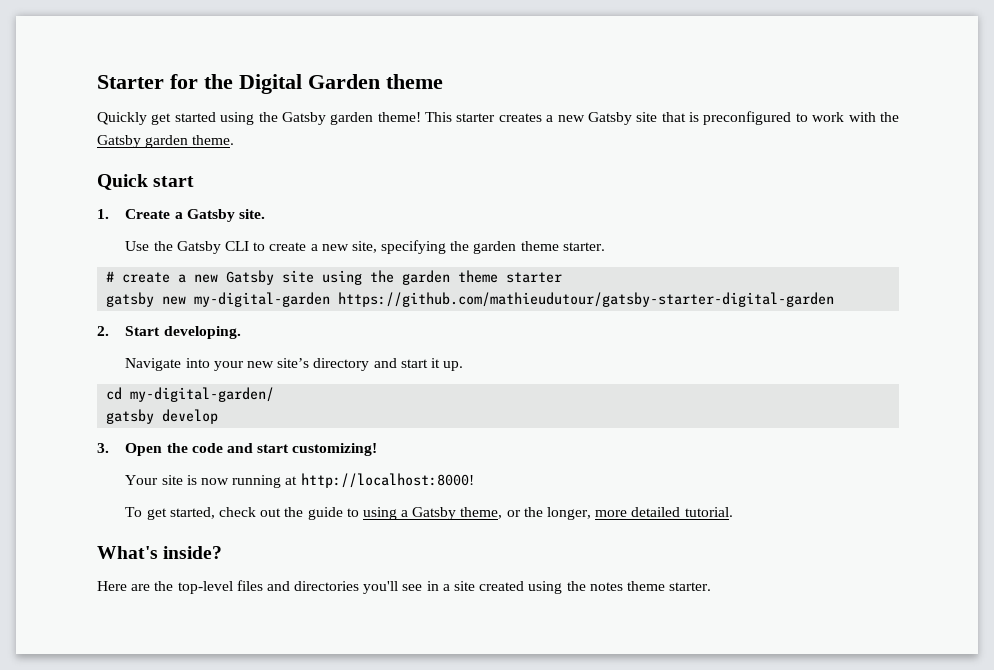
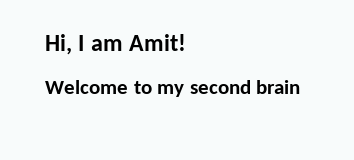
[97,74,443,94] [97,111,900,125] [97,135,235,148] [97,174,195,190] [97,209,265,222] [125,240,605,254] [106,270,563,285] [106,292,835,307] [97,326,241,339] [125,358,464,371] [106,387,275,402] [106,409,219,424] [97,443,378,456] [125,473,474,488] [125,507,733,520] [97,546,223,559] [97,580,712,594] Starter for the Digital Garden theme // Quickly get started using the Gatsby garden theme! This starter creates a new Gatsby site that is preconfigured to work with the Gatsby garden theme. // Quick start // 1. Create a Gatsby site. // Use the Gatsby CLI to create a new site, specifying the garden theme starter. // # create a new Gatsby site using the garden theme starter // gatsby new my-digital-garden https://github.com/mathieudutour/gatsby-starter-digital-garden // 2. Start developing. // Navigate into your new site’s directory and start it up. // cd my-digital-garden/ // gatsby develop // 3. Open the code and start customizing! // Your site is now running at http://localhost:8000! // To get started, check out the guide to using a Gatsby theme, or the longer, more detailed tutorial. // What's inside? // Here are the top-level files and directories you'll see in a site created using the notes theme starter. -> [45,34,187,55] [45,80,301,97] Hi, I am Amit! // Welcome to my second brain

